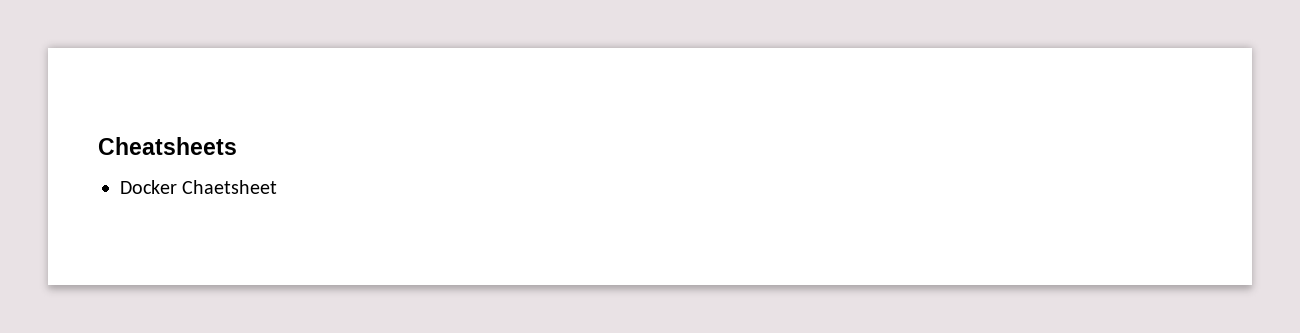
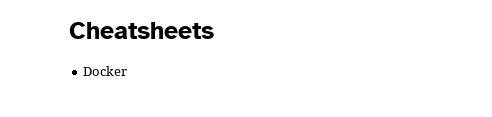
[182,180,278,194] Chaetsheet -> (128, 71) none

